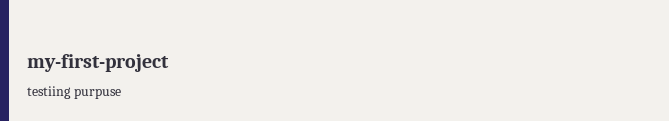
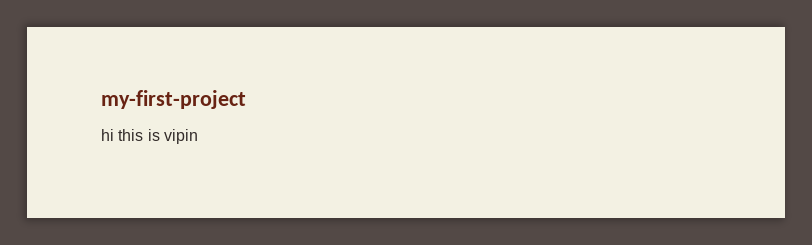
[27,86,121,99] testiing purpuse -> [101,129,198,144] hi this is vipin

